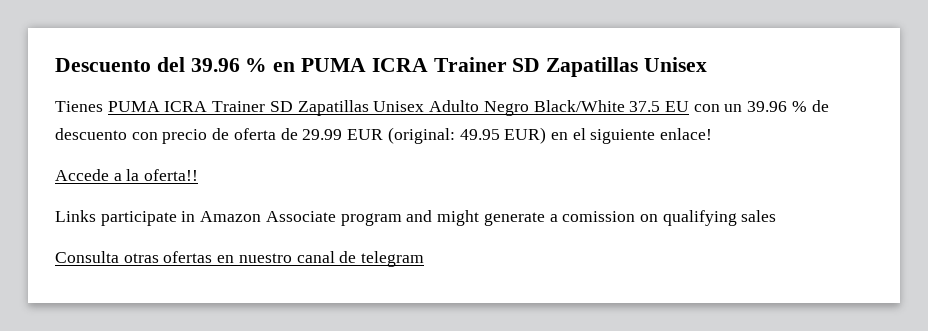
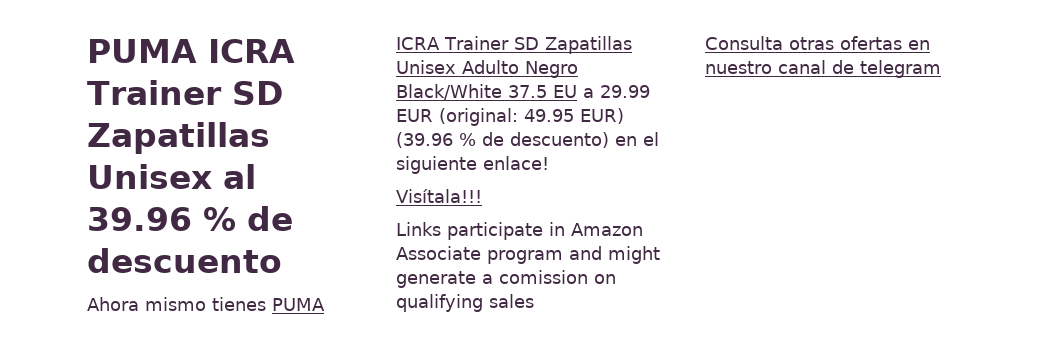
[55,57,708,77] [55,101,103,112] Descuento del 39.96 % en PUMA ICRA Trainer SD Zapatillas Unisex // Tienes -> [87,39,295,63] [87,80,283,105] [87,122,270,154] [87,164,256,189] [87,206,293,231] [87,248,282,273] [87,297,266,311] PUMA ICRA Trainer SD Zapatillas Unisex al 39.96 % de descuento // Ahora mismo tienes
[693,100,829,112] [55,128,298,144] con un 39.96 % de descuento con precio de oferta de -> [583,88,594,98] a
(547, 135) none -> [396,132,609,148] (39.96 % de descuento)
[55,169,199,181] Accede a la oferta!! -> [396,189,482,203] Visítala!!!

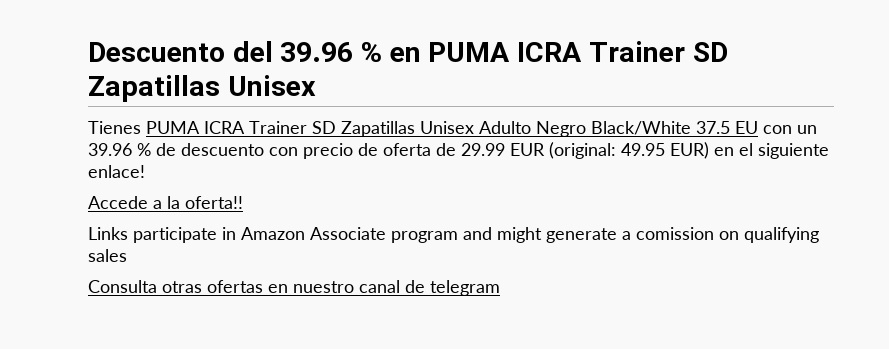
[87,39,295,63] [87,80,283,105] [87,122,270,154] [87,164,256,189] [87,206,293,231] [87,248,282,273] [87,297,266,311] PUMA ICRA Trainer SD Zapatillas Unisex al 39.96 % de descuento // Ahora mismo tienes -> [88,41,728,62] [88,75,316,102] [88,121,141,134] Descuento del 39.96 % en PUMA ICRA Trainer SD Zapatillas Unisex // Tienes
[583,88,594,98] a -> [763,125,817,134] [88,143,456,159] con un 39.96 % de descuento con precio de oferta de
[396,132,609,148] (39.96 % de descuento) -> (709, 150) none
[396,189,482,203] Visítala!!! -> [88,196,243,209] Accede a la oferta!!

